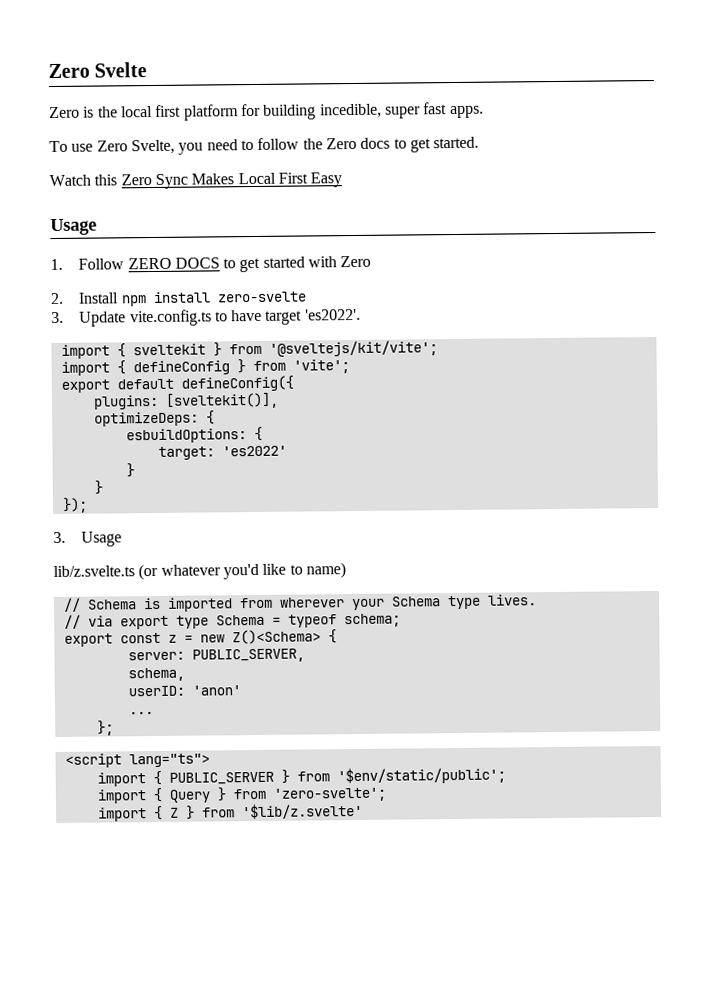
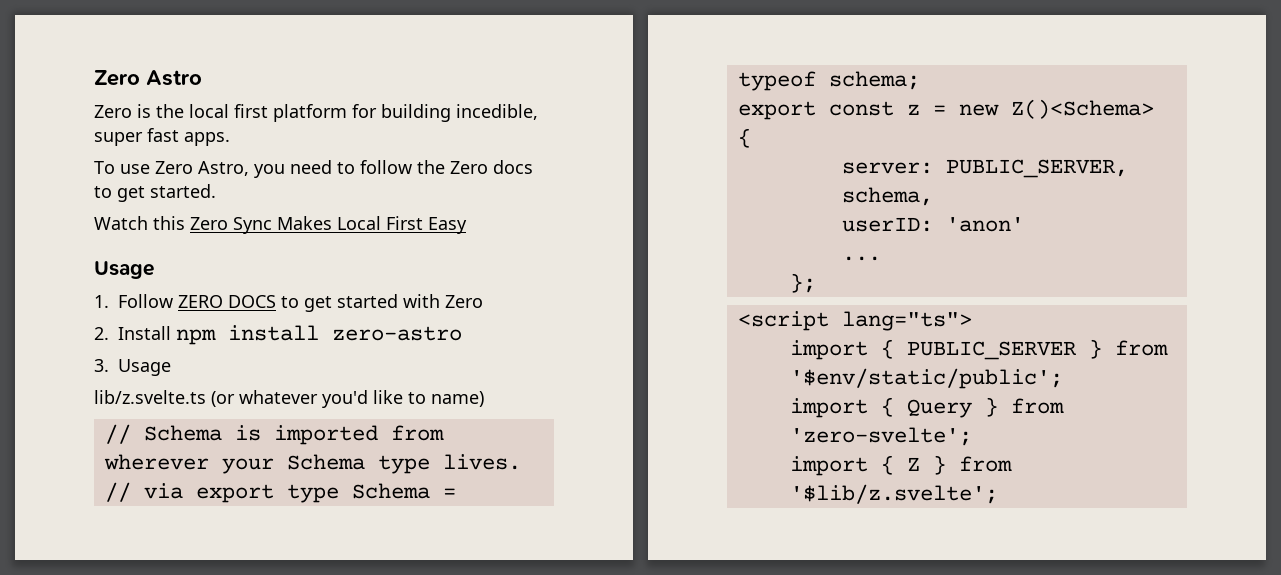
[48,62,148,79] Zero Svelte -> [94,70,202,86] Zero Astro
[130,139,175,155] Svelte, -> [198,161,249,176] Astro,
[216,291,307,303] [51,308,361,327] [60,340,438,359] [60,359,350,376] [60,375,294,393] [92,392,279,410] [93,410,215,427] [125,426,263,444] [157,445,287,460] [125,463,135,478] [93,480,103,495] [61,497,88,513] zero-svelte // 3. Update vite.config.ts to have target 'es2022'. // import { sveltekit } from '@sveltejs/kit/vite'; // import { defineConfig } from 'vite'; // export default defineConfig({ // plugins: [sveltekit()], // optimizeDeps: { // esbuildOptions: { // target: 'es2022' // } // } // }); -> [332,326,462,341] zero-astro
[241,802,363,820] '$lib/z.svelte' -> [789,484,998,504] '$lib/z.svelte';

